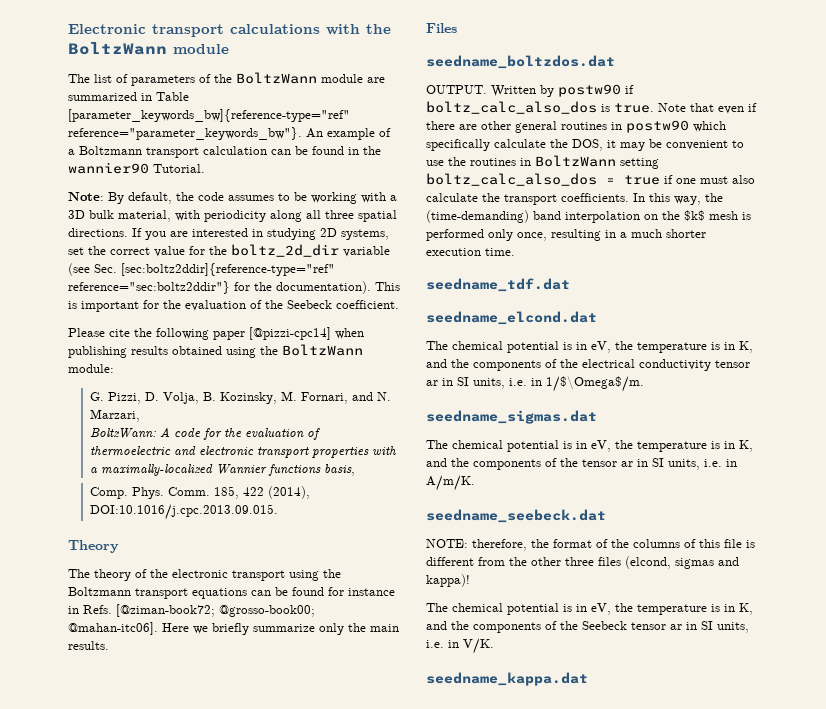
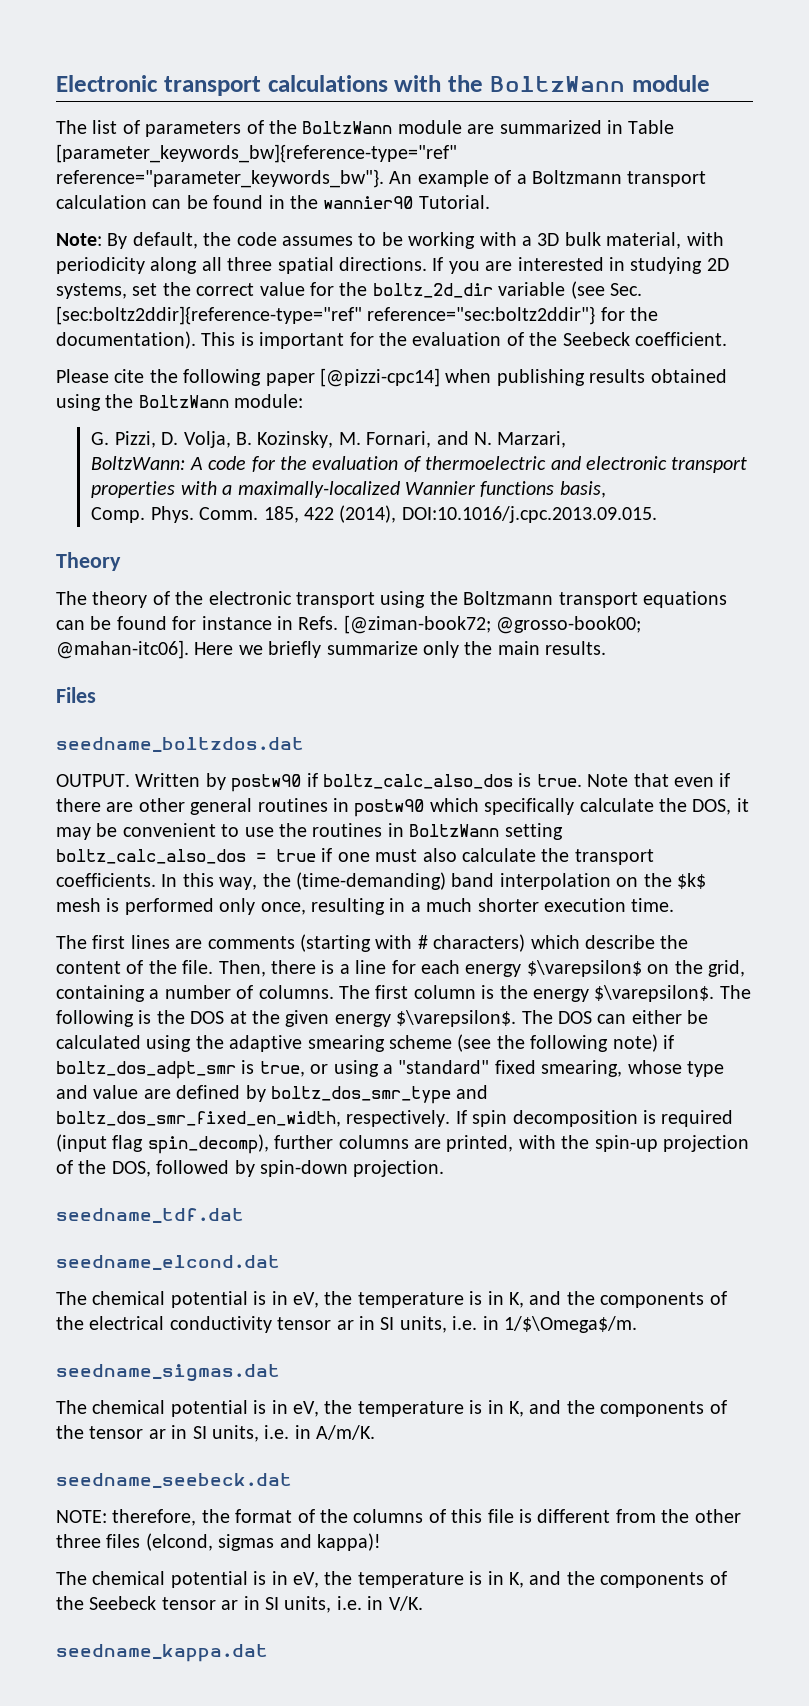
(515, 252) none -> [56,934,689,952] [56,960,745,977] [56,985,751,1002] [56,1010,709,1027] [56,1034,674,1052] [56,1060,724,1079] [56,1085,489,1104] [56,1110,734,1127] [56,1134,749,1154] [56,1160,445,1177] // The first lines are comments (starting with # characters) which describe the content of the file. Then, there is a line for each energy $\varepsilon$ on the grid, containing a number of columns. The first column is the energy $\varepsilon$. The following is the DOS at the given energy $\varepsilon$. The DOS can either be calculated using the adaptive smearing scheme (see the following note) if boltz_dos_adpt_smr is true, or using a "standard" fixed smearing, whose type and value are defined by boltz_dos_smr_type and boltz_dos_smr_fixed_en_width, respectively. If spin decomposition is required (input flag spin_decomp), further columns are printed, with the spin-up projection of the DOS, followed by spin-down projection.

